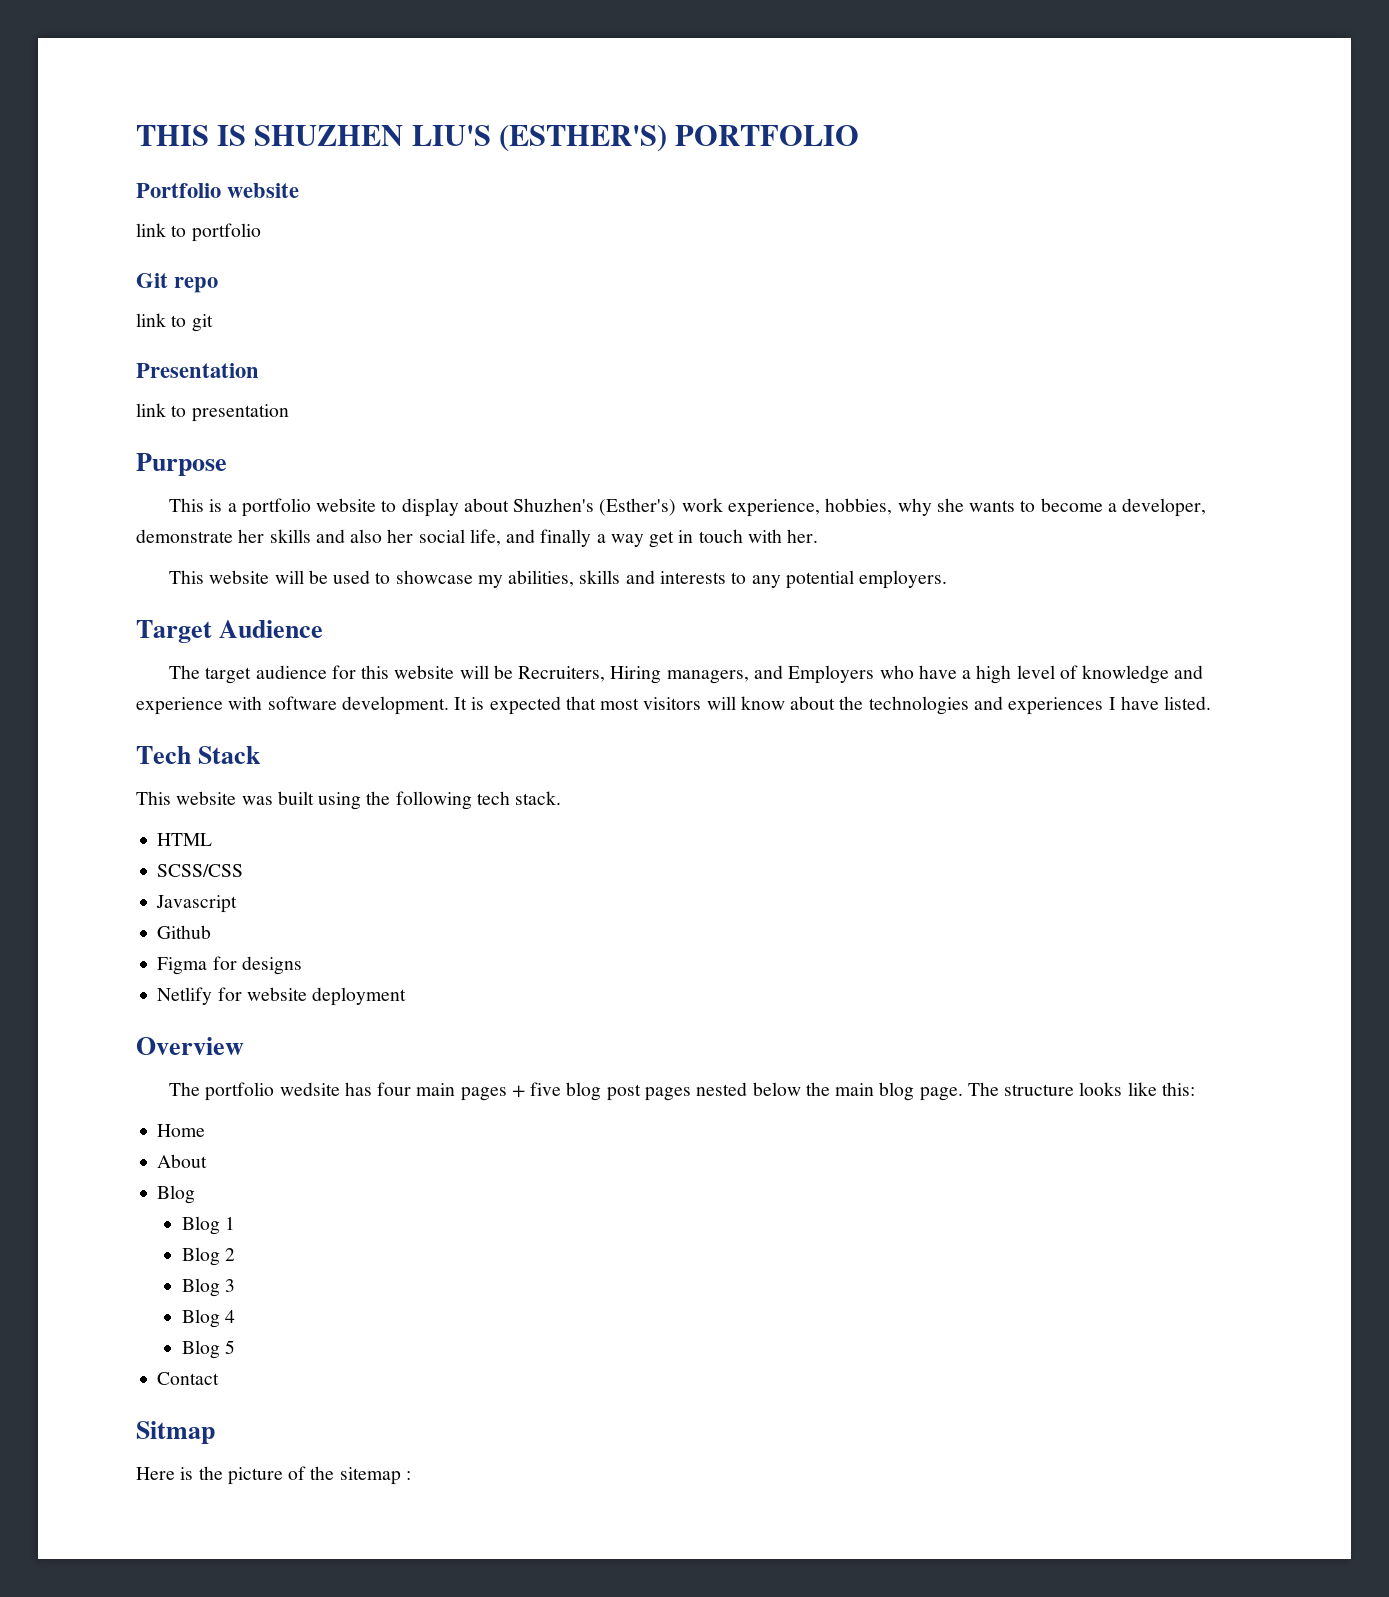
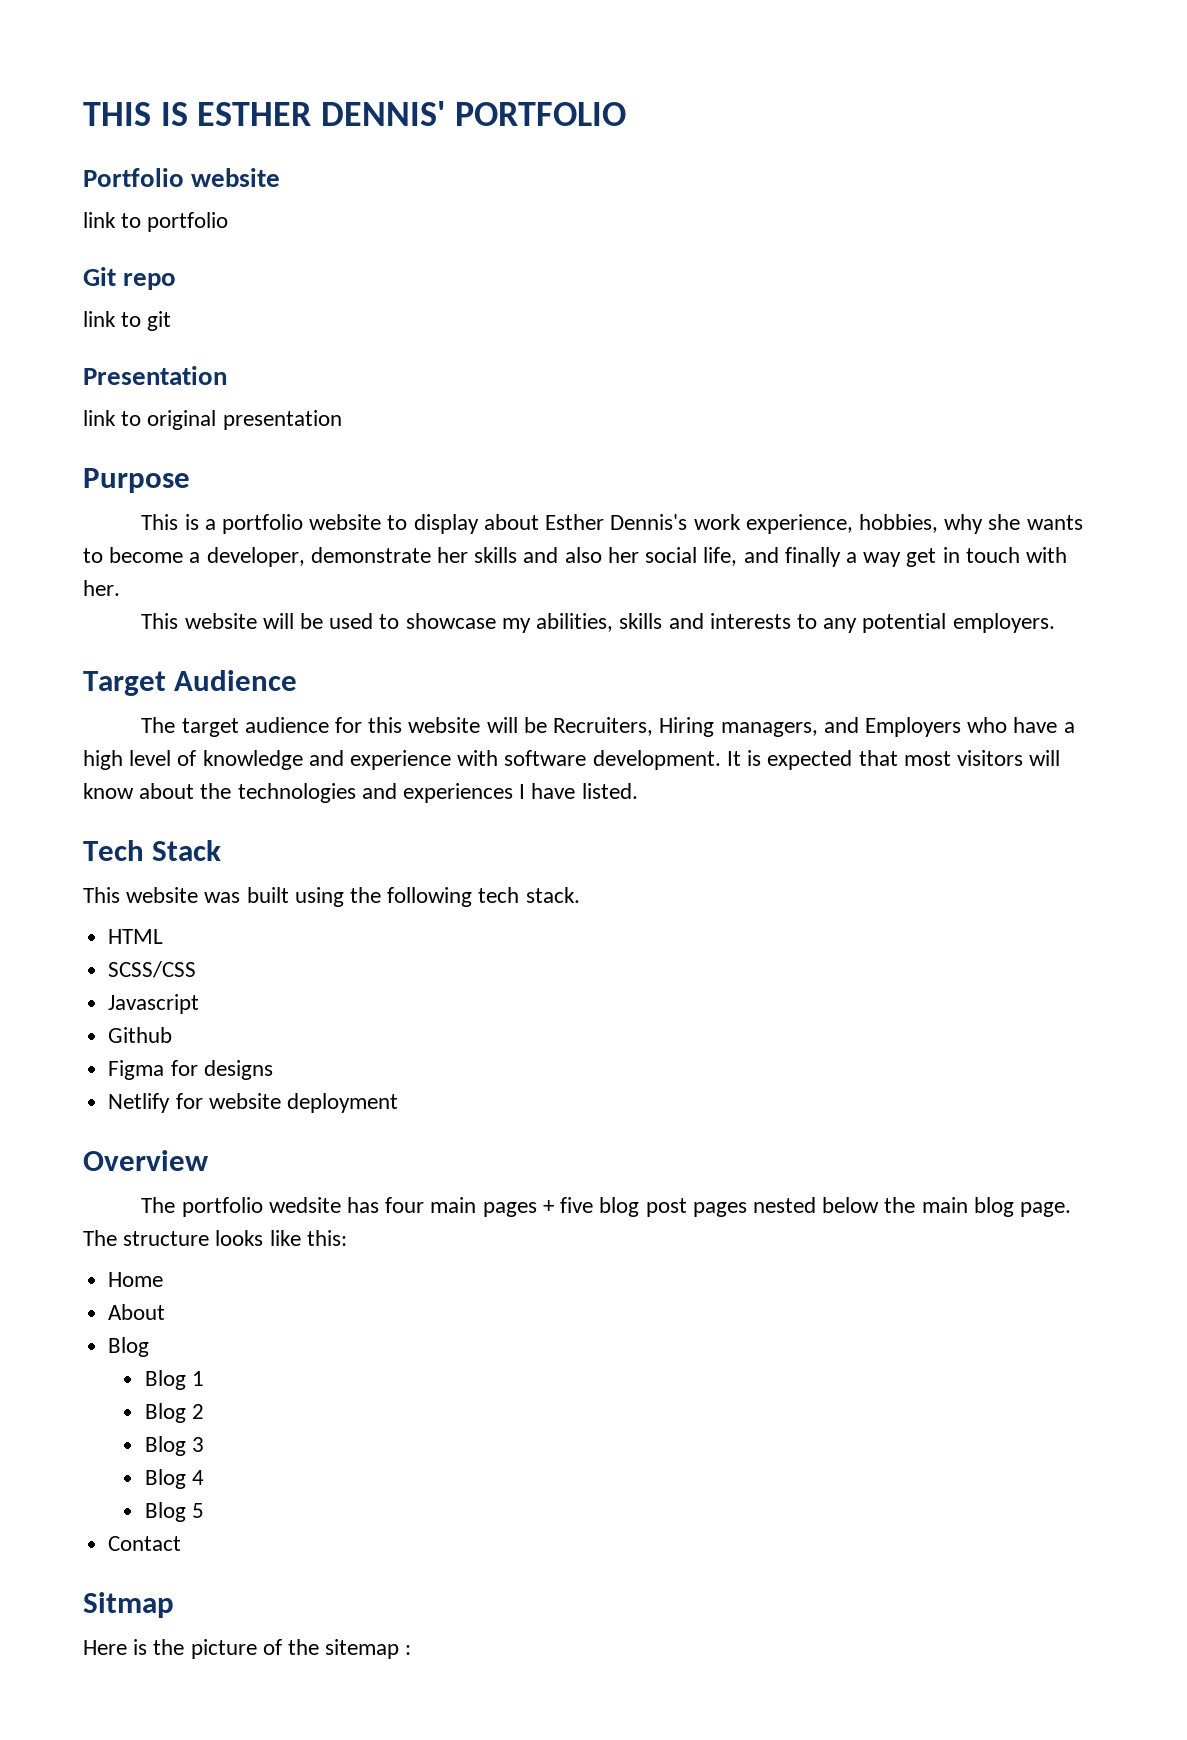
[254,125,667,152] SHUZHEN LIU'S (ESTHER'S) -> [197,101,446,126] ESTHER DENNIS'
(187, 411) none -> [147,410,217,430] original
[513,498,677,516] Shuzhen's (Esther's) -> [545,514,688,530] Esther Dennis's

